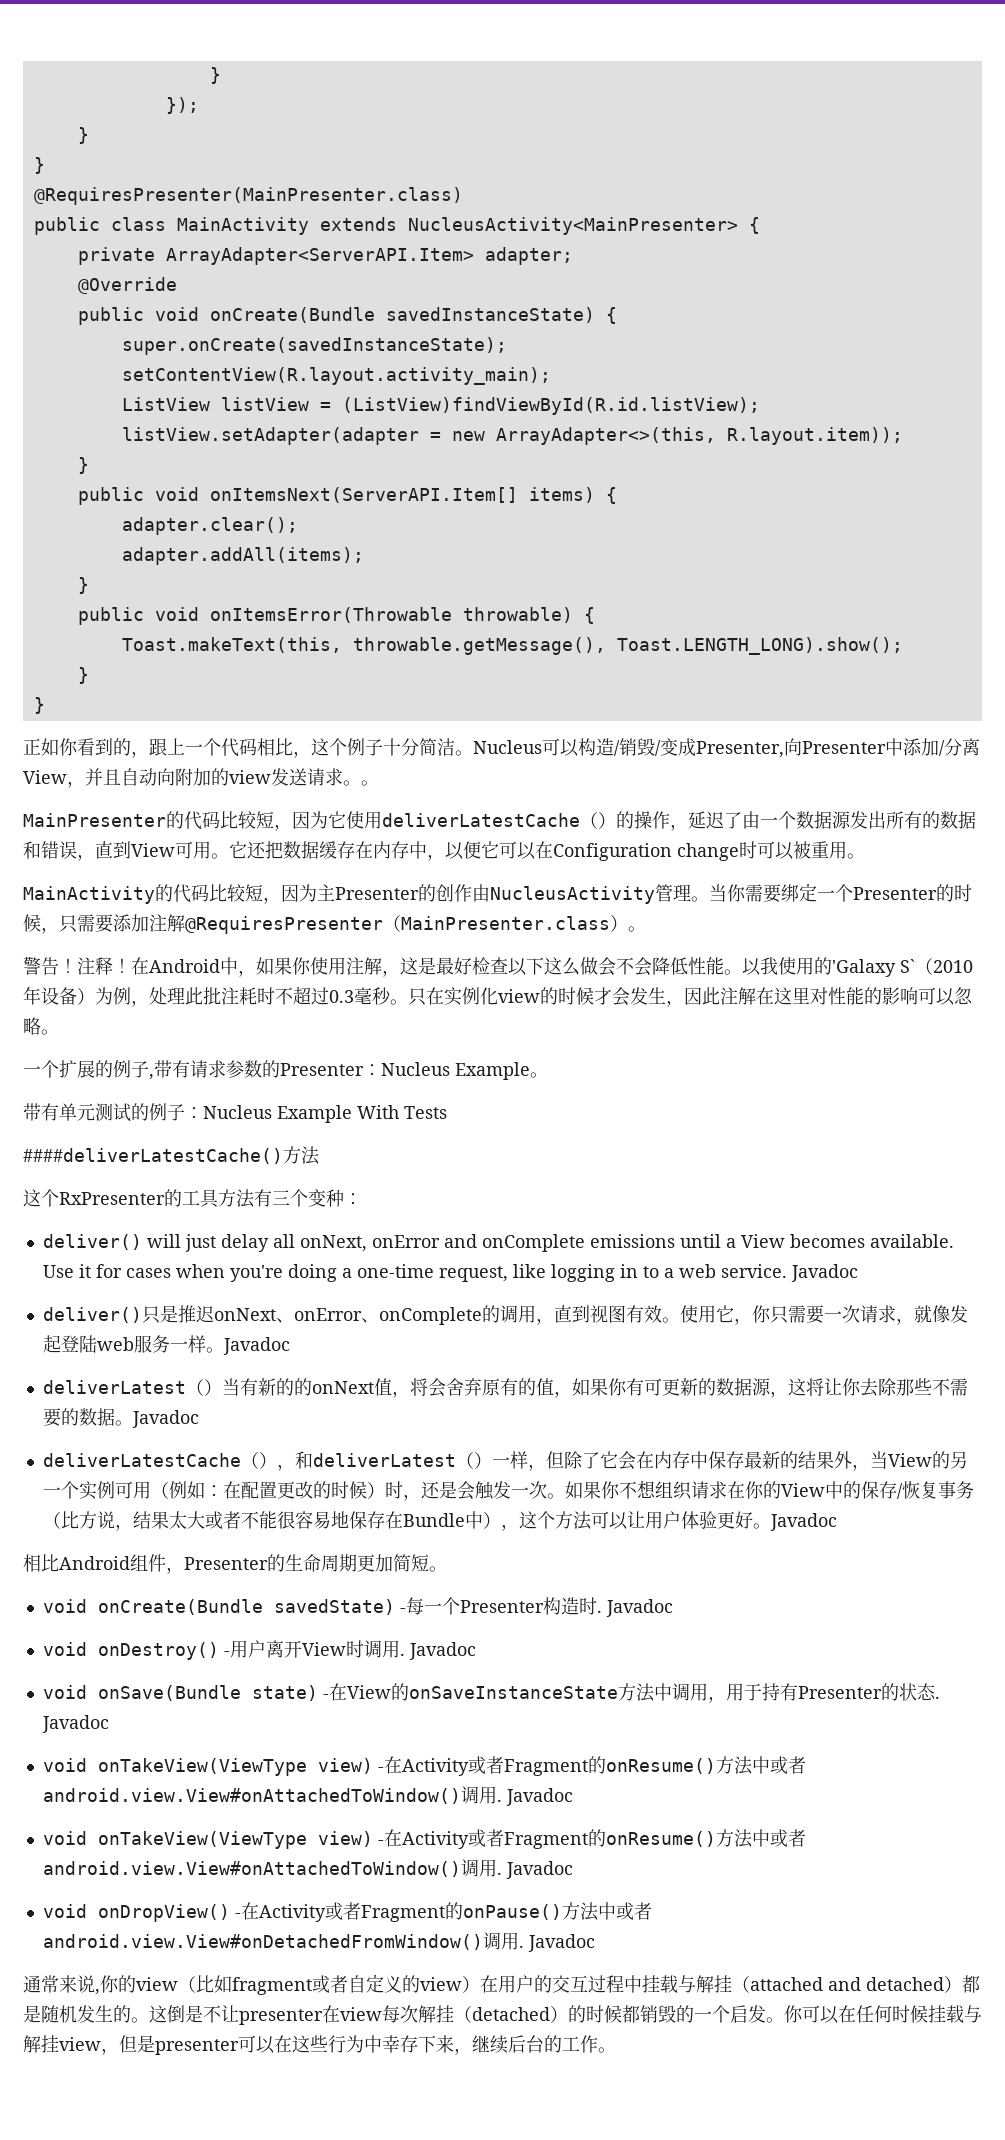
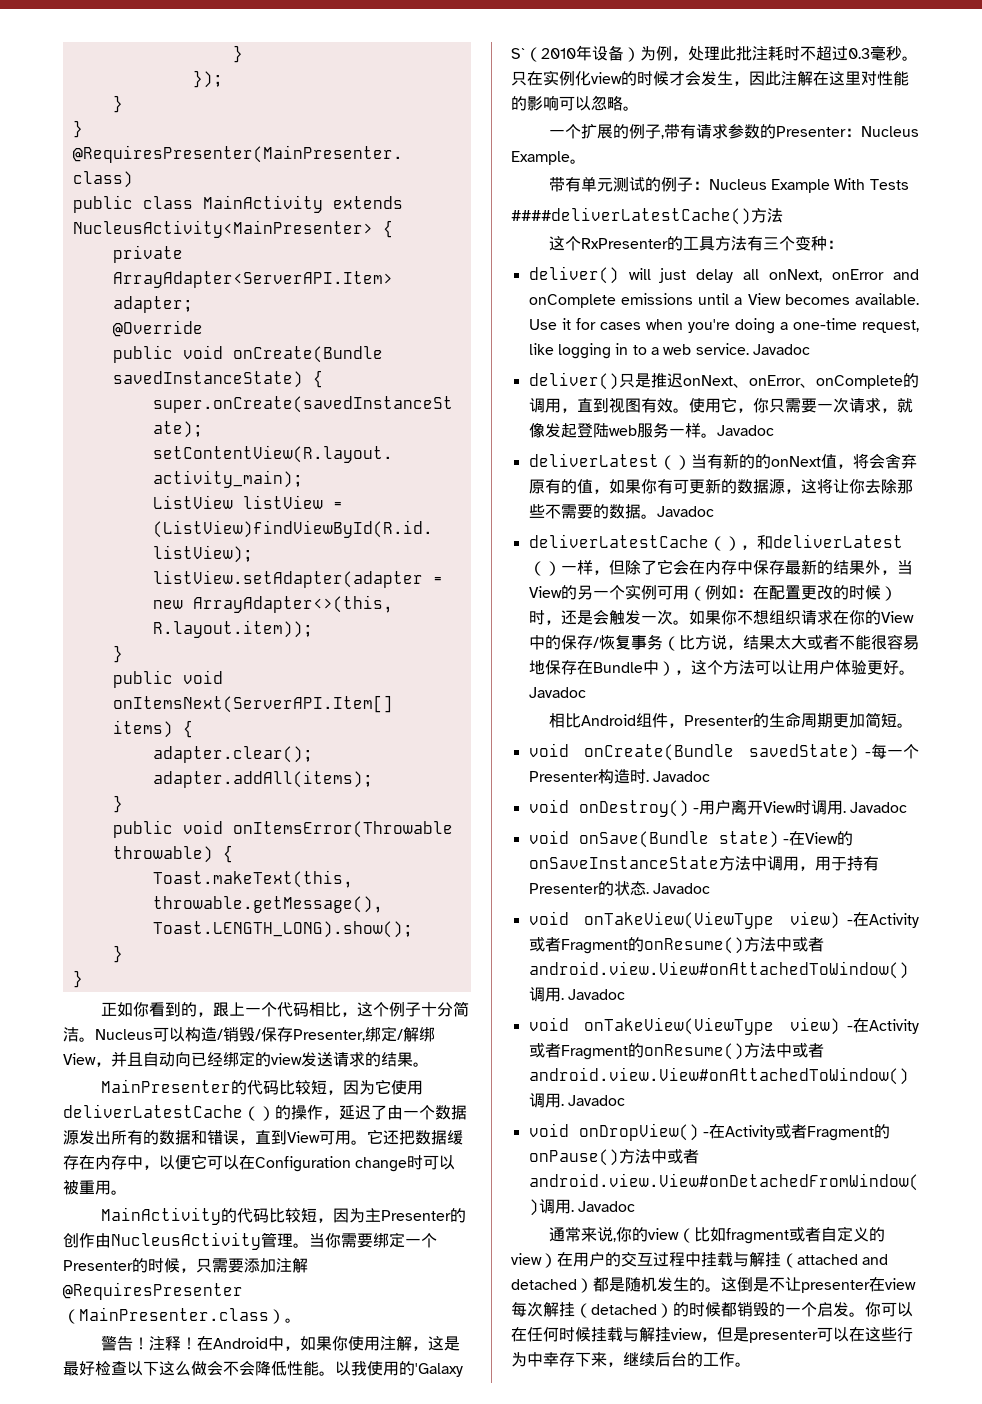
[660,738,980,758] 变成Presenter,向Presenter中添加/分离 -> [261,1026,435,1042] 保存Presenter,绑定/解绑
[175,768,211,786] 附加 -> [191,1051,255,1067] 已经绑定
[343,780,361,786] 。 -> [365,1052,413,1067] 的结果

